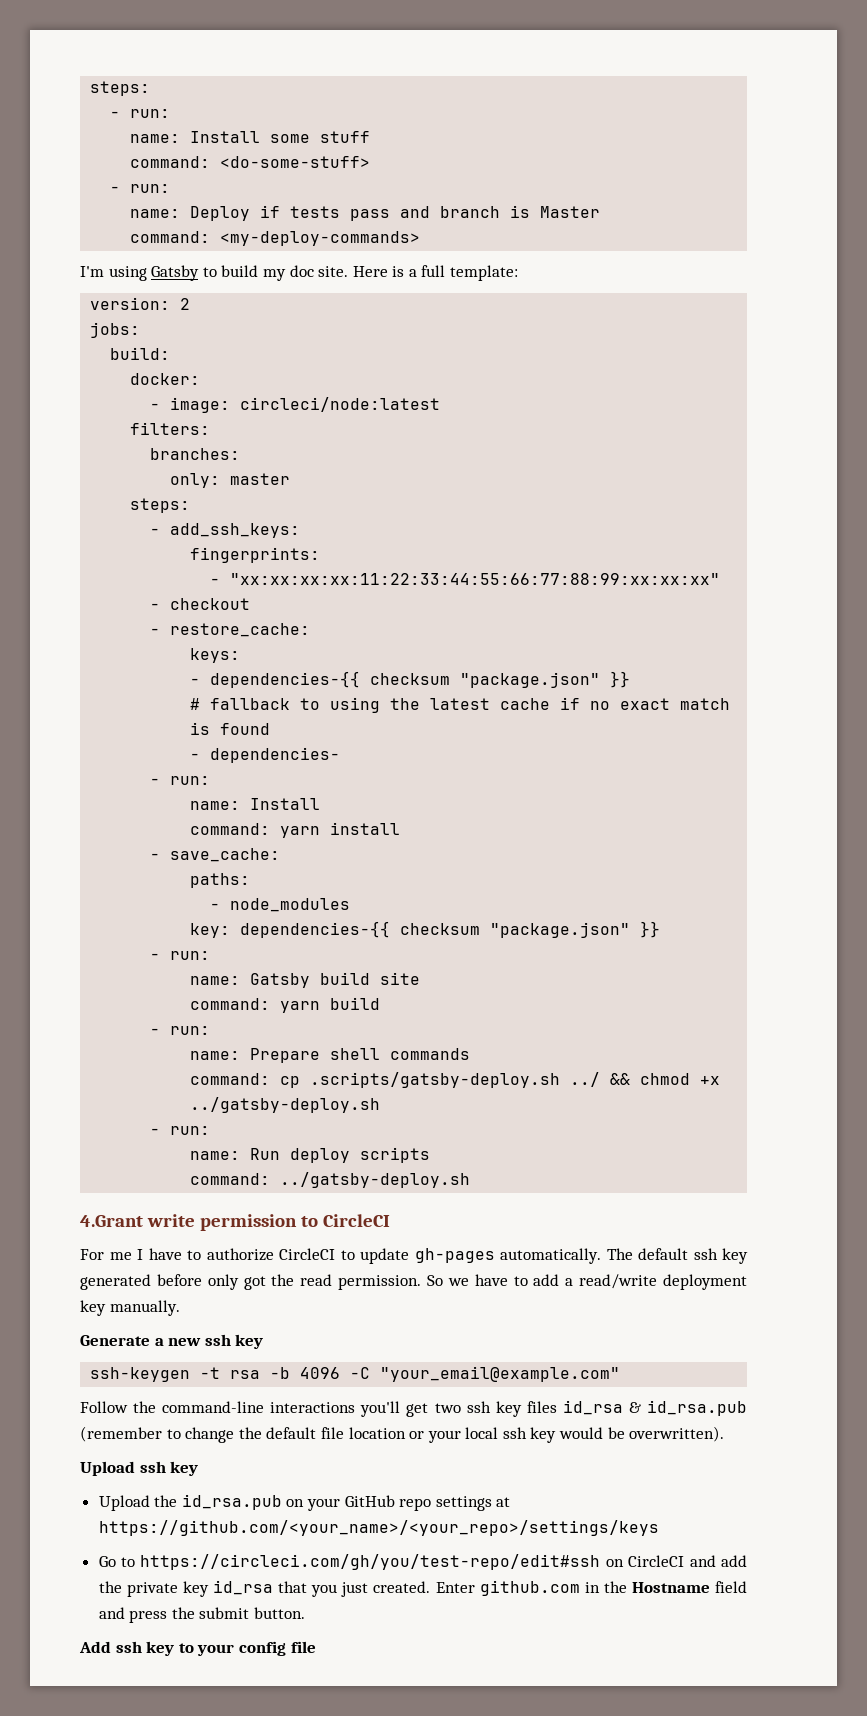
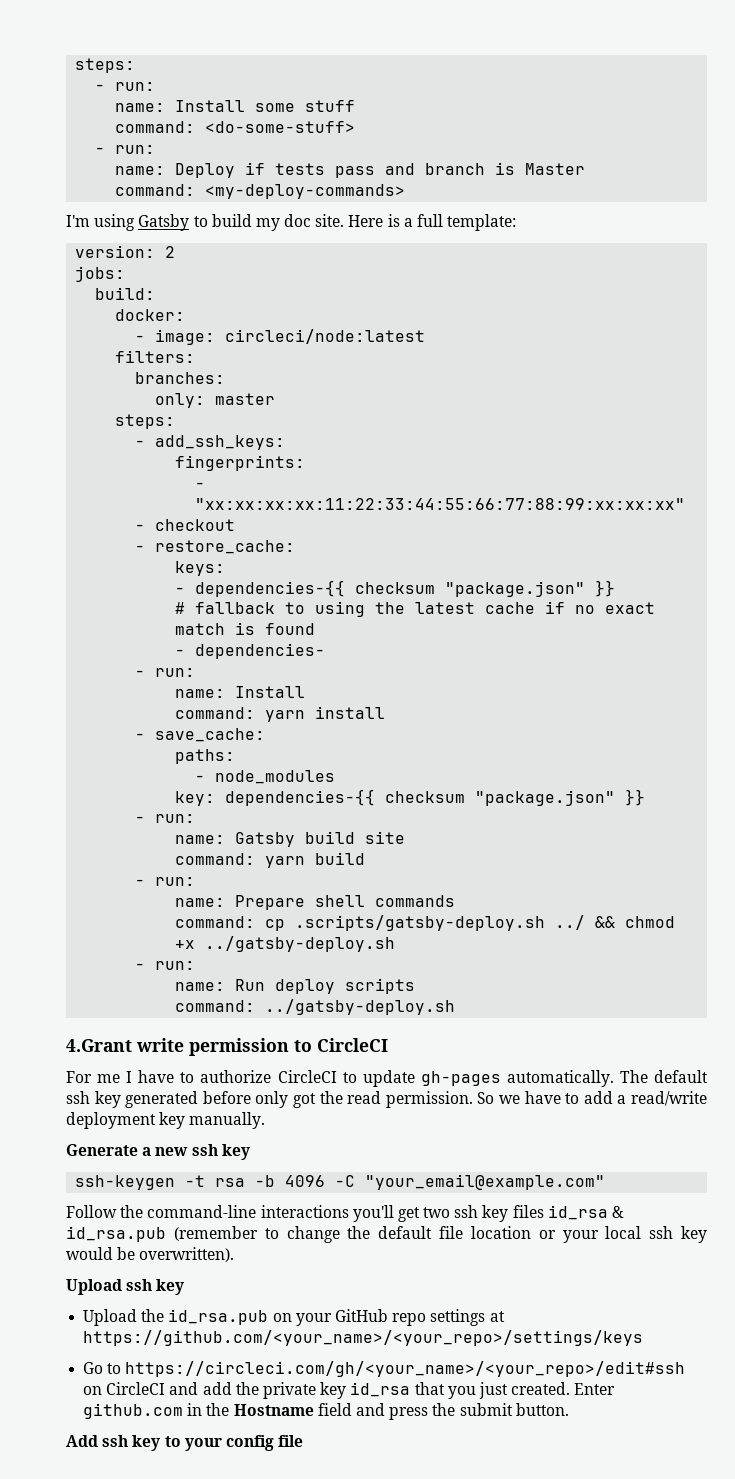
[140,1554,601,1570] https://circleci.com/gh/you/test-repo/edit#ssh -> [125,1361,686,1377] https://circleci.com/gh/<your_name>/<your_repo>/edit#ssh

